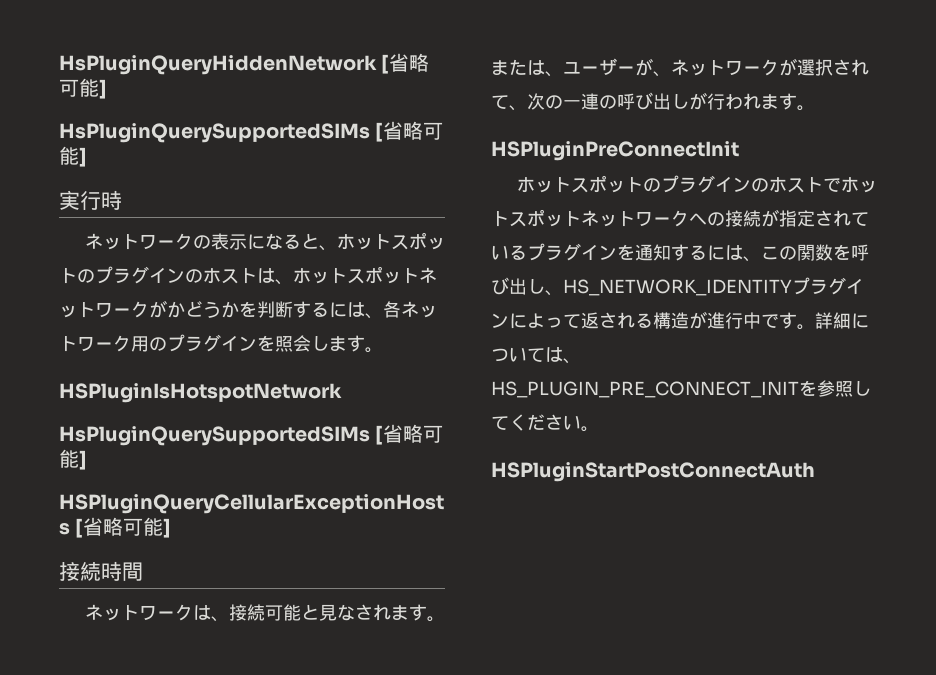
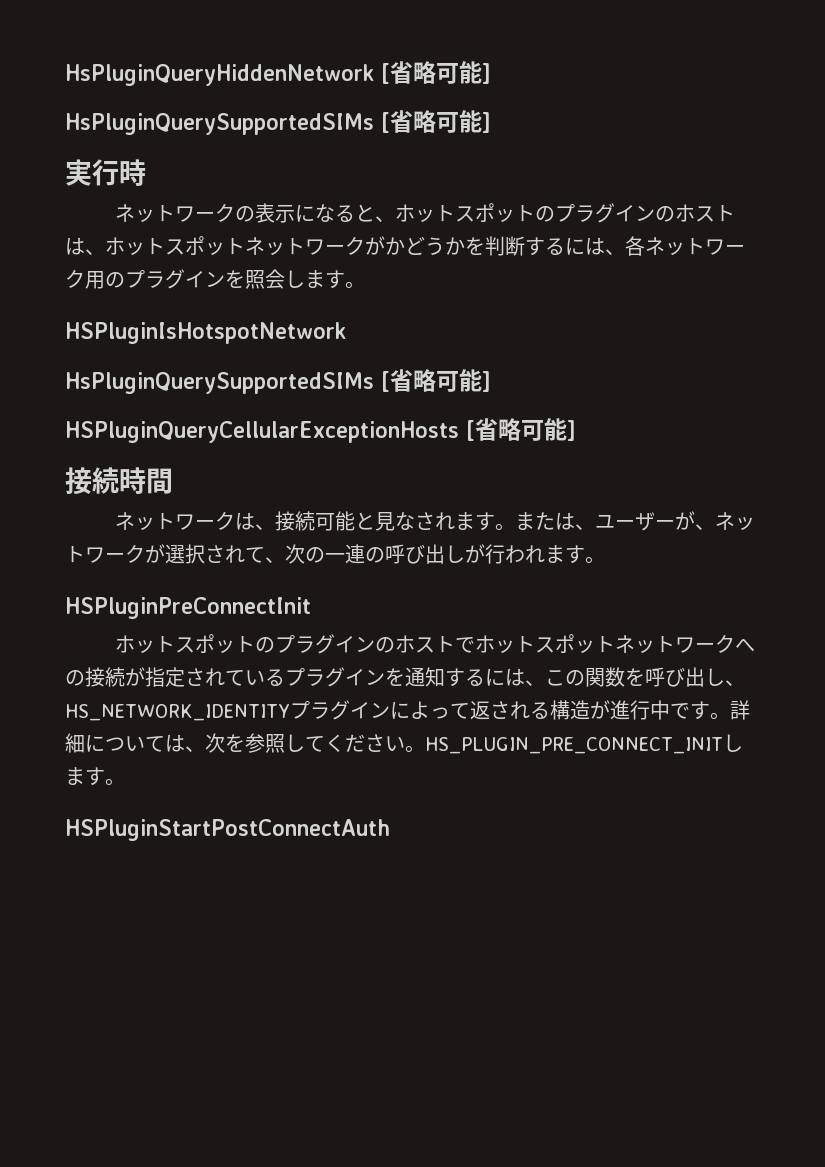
[491,381,799,398] HS_PLUGIN_PRE_CONNECT_INIT -> [205,733,225,753] 次
(599, 429) none -> [425,734,743,754] [65,767,125,786] HS_PLUGIN_PRE_CONNECT_INITします。

